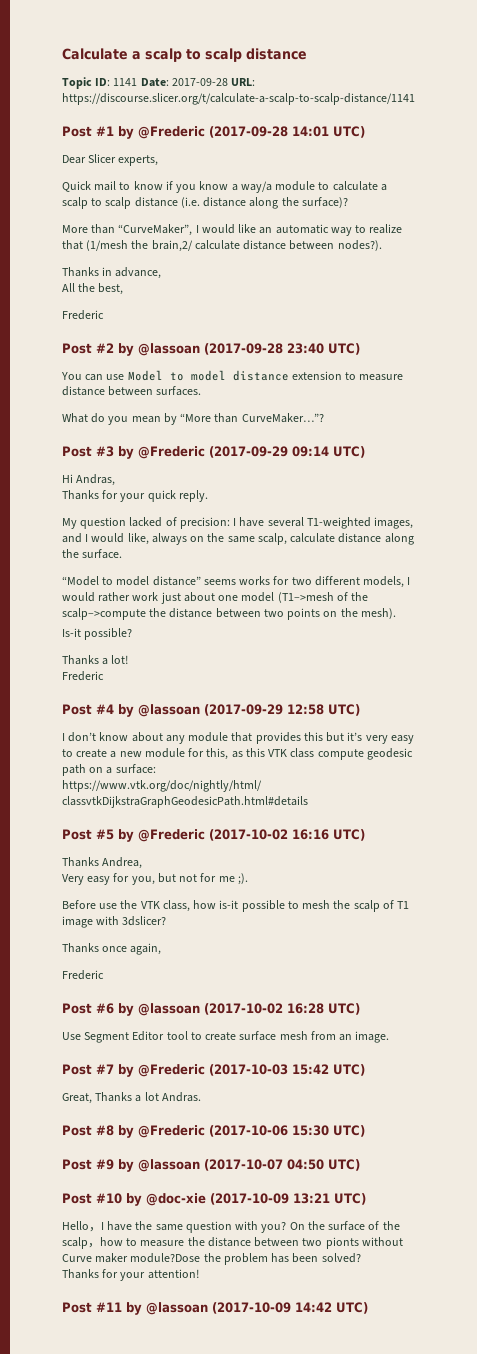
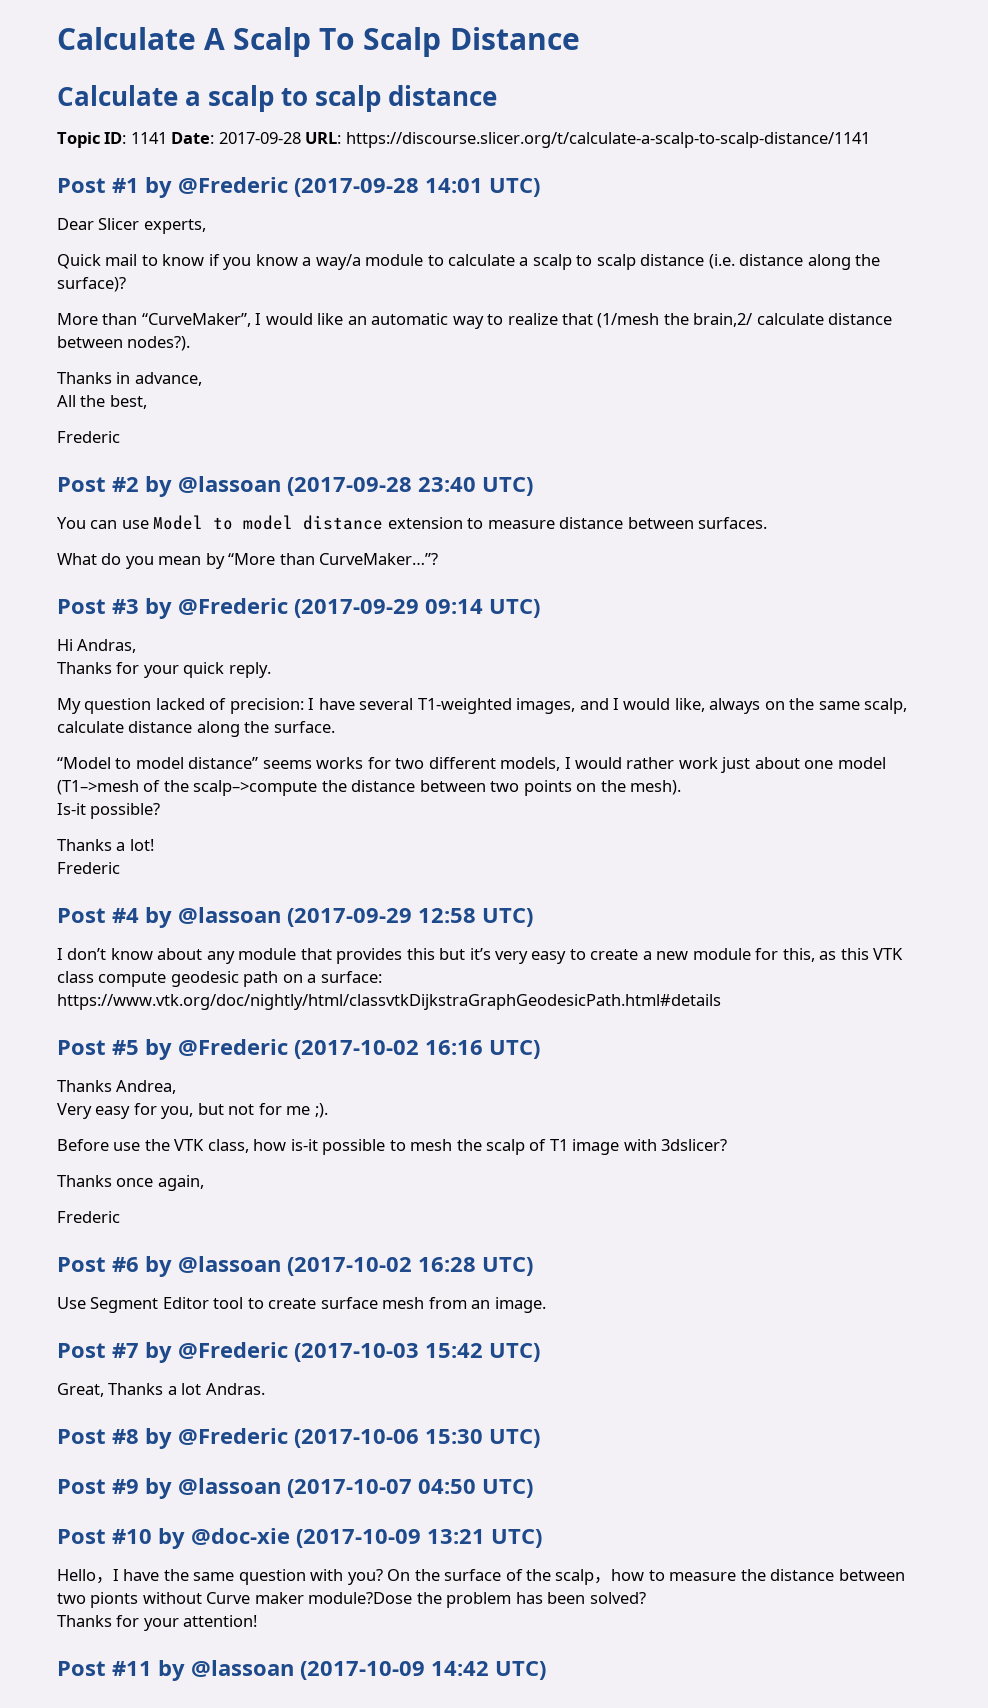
[62,48,128,60] Calculate -> [57,27,580,57] [57,85,178,106] Calculate A Scalp To Scalp Distance // Calculate

